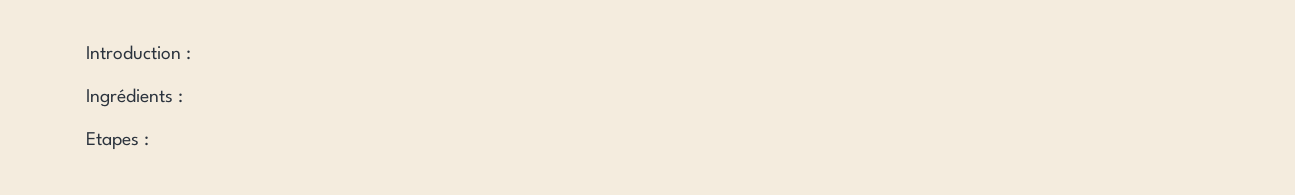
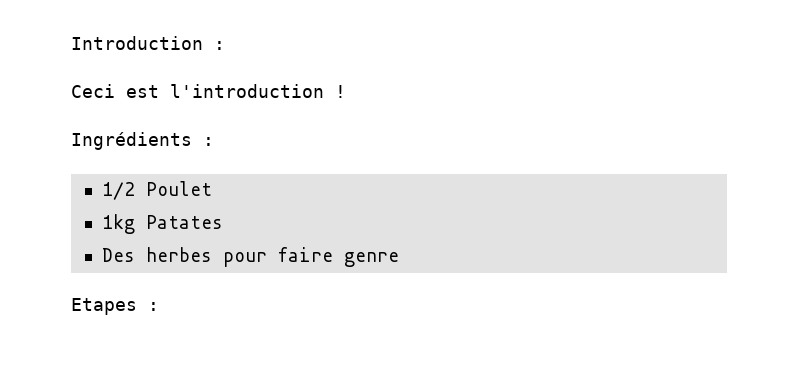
[86,88,184,107] Ingrédients : -> [71,84,346,98] [71,132,214,150] [101,181,212,200] [101,214,223,234] [101,247,399,267] Ceci est l'introduction ! // Ingrédients : // 1/2 Poulet // 1kg Patates // Des herbes pour faire genre

